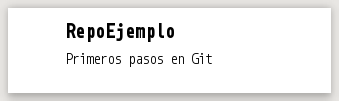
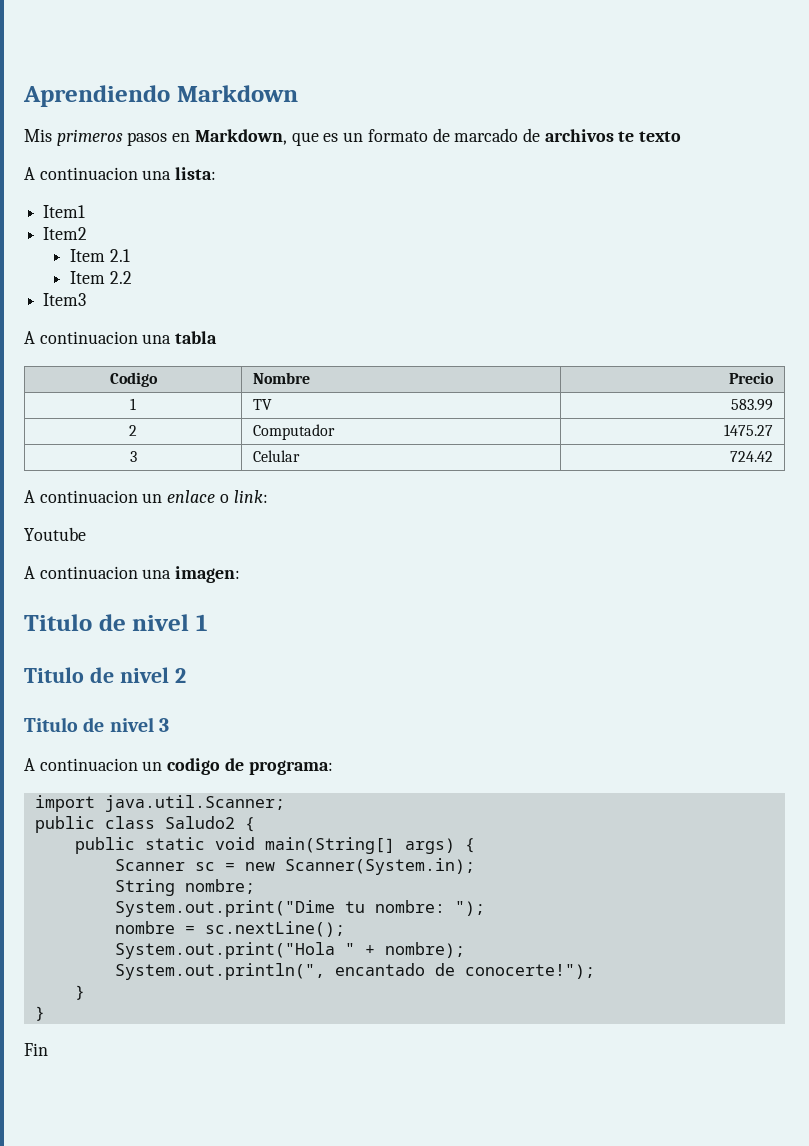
[65,23,175,42] [65,53,212,67] RepoEjemplo // Primeros pasos en Git -> [23,85,298,107] [24,128,682,146] [24,167,217,180] [43,205,86,218] [43,227,88,240] [69,249,130,262] [69,271,132,284] [43,293,87,306] [24,331,218,344] [109,372,158,387] [253,372,311,384] [728,372,774,384] [130,398,136,410] [253,399,273,410] [730,399,773,411] [129,425,137,436] [253,424,336,440] [723,424,773,436] [129,451,137,462] [253,450,301,462] [729,451,773,462] [24,490,268,503] [24,527,86,541] [24,566,241,583] [24,614,207,631] [24,667,186,683] [24,717,169,732] [24,758,333,775] [34,795,285,812] [34,816,255,833] [74,837,475,854] [114,858,475,875] [114,879,255,896] [114,900,485,917] [114,921,345,937] [114,942,465,959] [114,963,595,980] [74,985,85,1000] [34,1006,45,1021] [24,1043,48,1056] Aprendiendo Markdown // Mis primeros pasos en Markdown, que es un formato de marcado de archivos te texto // A continuacion una lista: // Item1 // Item2 // Item 2.1 // Item 2.2 // Item3 // A continuacion una tabla // Codigo | Nombre | Precio // 1 | TV | 583.99 // 2 | Computador | 1475.27 // 3 | Celular | 724.42 // A continuacion un enlace o link: // Youtube // A continuacion una imagen: // Titulo de nivel 1 // Titulo de nivel 2 // Titulo de nivel 3 // A continuacion un codigo de programa: // import java.util.Scanner; // public class Saludo2 { // public static void main(String[] args) { // Scanner sc = new Scanner(System.in); // String nombre; // System.out.print("Dime tu nombre: "); // nombre = sc.nextLine(); // System.out.print("Hola " + nombre); // System.out.println(", encantado de conocerte!"); // } // } // Fin

